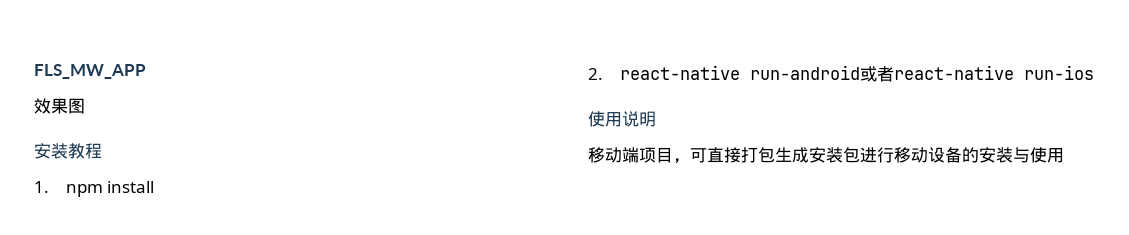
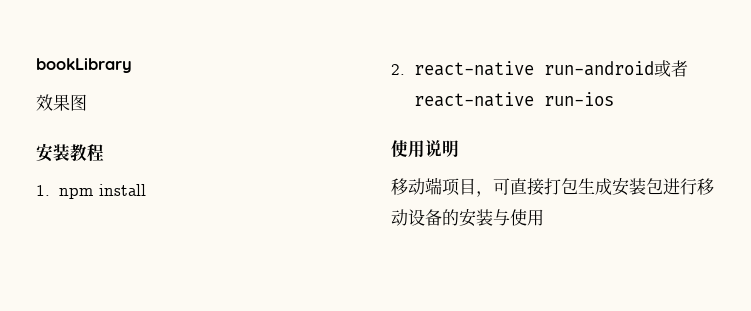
[34,64,146,79] FLS_MW_APP -> [36,58,132,73] bookLibrary

